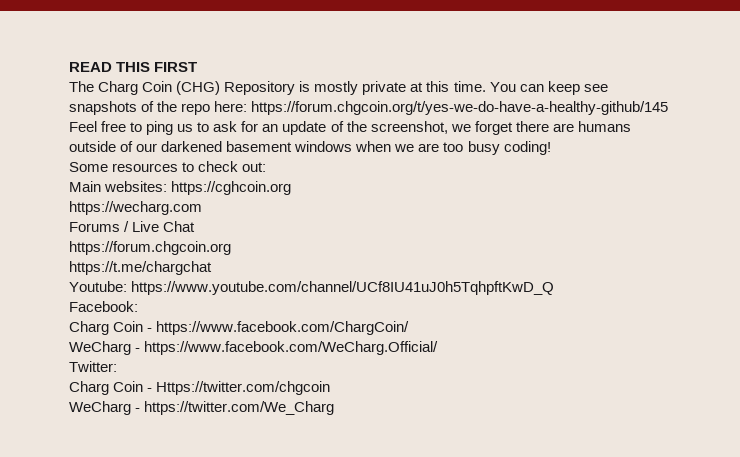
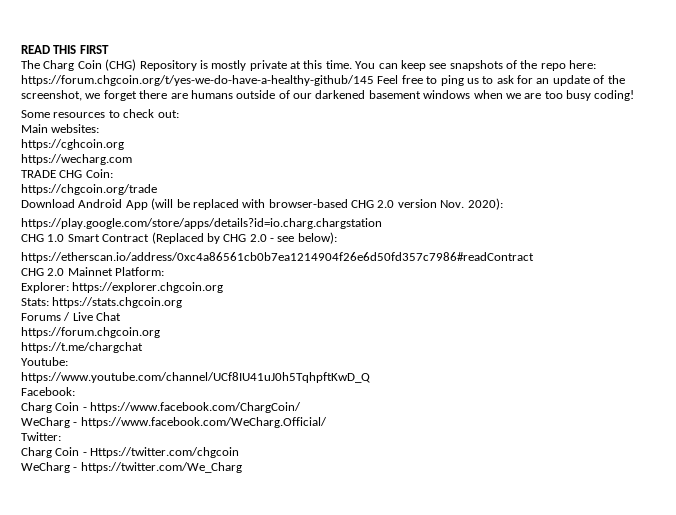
(168, 186) none -> (100, 128) //
(202, 208) none -> [21,169,113,178] [21,184,157,195] [21,198,503,210] [21,218,382,229] [21,232,337,244] [21,252,534,263] [21,267,165,276] [21,282,224,293] [21,297,183,308] // TRADE CHG Coin: // https://chgcoin.org/trade // Download Android App (will be replaced with browser-based CHG 2.0 version Nov. 2020): // https://play.google.com/store/apps/details?id=io.charg.chargstation // CHG 1.0 Smart Contract (Replaced by CHG 2.0 - see below): // https://etherscan.io/address/0xc4a86561cb0b7ea1214904f26e6d50fd357c7986#readContract // CHG 2.0 Mainnet Platform: // Explorer: https://explorer.chgcoin.org // Stats: https://stats.chgcoin.org
(127, 286) none -> (68, 361) //

